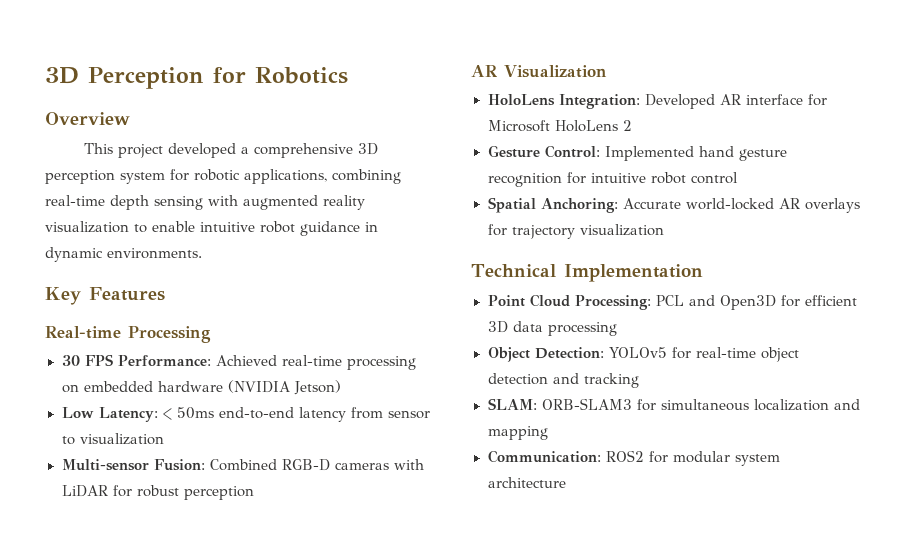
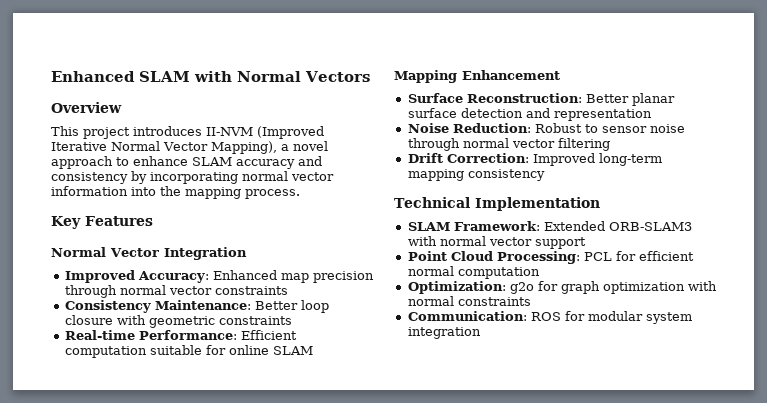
[45,67,348,89] [45,112,130,125] [83,143,378,158] [45,169,401,184] [45,195,365,210] [45,221,378,236] [45,247,202,262] [45,287,165,305] [45,326,211,343] [61,354,416,370] [61,380,341,395] [61,407,430,422] [61,433,164,445] [61,459,424,471] [61,485,254,500] [471,65,607,78] [487,94,827,109] [487,120,632,132] [487,145,787,161] [487,172,738,187] [487,197,860,213] [487,224,664,239] [471,264,703,282] [487,294,857,310] [487,321,617,336] [487,347,800,362] [487,373,639,388] [487,398,860,411] [487,426,548,440] 3D Perception for Robotics // Overview // This project developed a comprehensive 3D perception system for robotic applications, combining real-time depth sensing with augmented reality visualization to enable intuitive robot guidance in dynamic environments. // Key Features // Real-time Processing // 30 FPS Performance: Achieved real-time processing on embedded hardware (NVIDIA Jetson) // Low Latency: < 50ms end-to-end latency from sensor to visualization // Multi-sensor Fusion: Combined RGB-D cameras with LiDAR for robust perception // AR Visualization // HoloLens Integration: Developed AR interface for Microsoft HoloLens 2 // Gesture Control: Implemented hand gesture recognition for intuitive robot control // Spatial Anchoring: Accurate world-locked AR overlays for trajectory visualization // Technical Implementation // Point Cloud Processing: PCL and Open3D for efficient 3D data processing // Object Detection: YOLOv5 for real-time object detection and tracking // SLAM: ORB-SLAM3 for simultaneous localization and mapping -> [51,71,370,82] [51,102,122,113] [51,126,324,139] [51,141,328,154] [51,156,322,169] [51,171,334,184] [51,186,300,199] [51,216,153,229] [51,247,247,260] [64,270,374,283] [64,285,288,298] [64,300,329,313] [64,315,292,328] [64,330,297,340] [64,345,313,358] [394,70,560,83] [407,93,675,106] [407,108,652,121] [407,123,685,133] [407,138,610,151] [407,153,662,166] [407,169,545,181] [394,197,600,211] [407,221,692,231] [407,236,586,249] [407,251,694,264] [407,266,540,279] [407,281,717,294] [407,296,531,306] Enhanced SLAM with Normal Vectors // Overview // This project introduces II-NVM (Improved Iterative Normal Vector Mapping), a novel approach to enhance SLAM accuracy and consistency by incorporating normal vector information into the mapping process. // Key Features // Normal Vector Integration // Improved Accuracy: Enhanced map precision through normal vector constraints // Consistency Maintenance: Better loop closure with geometric constraints // Real-time Performance: Efficient computation suitable for online SLAM // Mapping Enhancement // Surface Reconstruction: Better planar surface detection and representation // Noise Reduction: Robust to sensor noise through normal vector filtering // Drift Correction: Improved long-term mapping consistency // Technical Implementation // SLAM Framework: Extended ORB-SLAM3 with normal vector support // Point Cloud Processing: PCL for efficient normal computation // Optimization: g2o for graph optimization with normal constraints
[605,450,644,462] ROS2 -> [530,312,561,321] ROS
[487,477,566,488] architecture -> [407,327,481,339] integration

